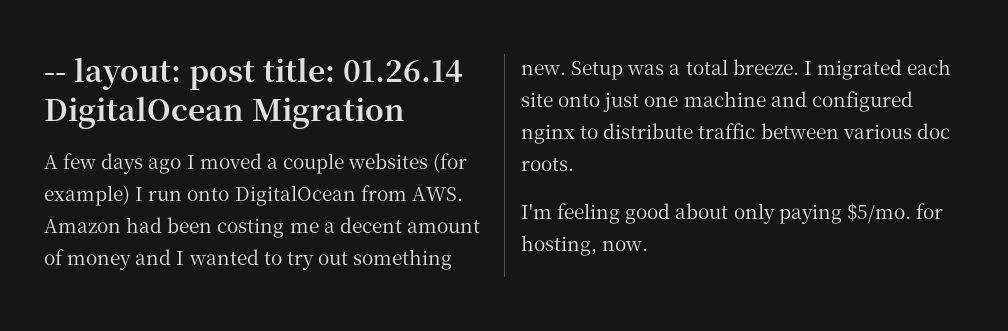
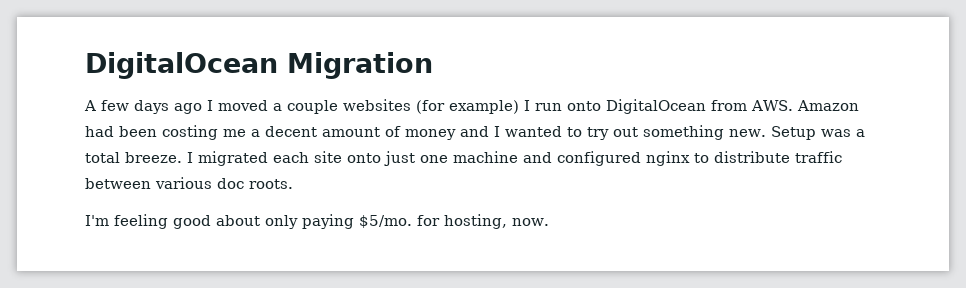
[44,57,464,90] -- layout: post title: 01.26.14 -> (85, 65) none

